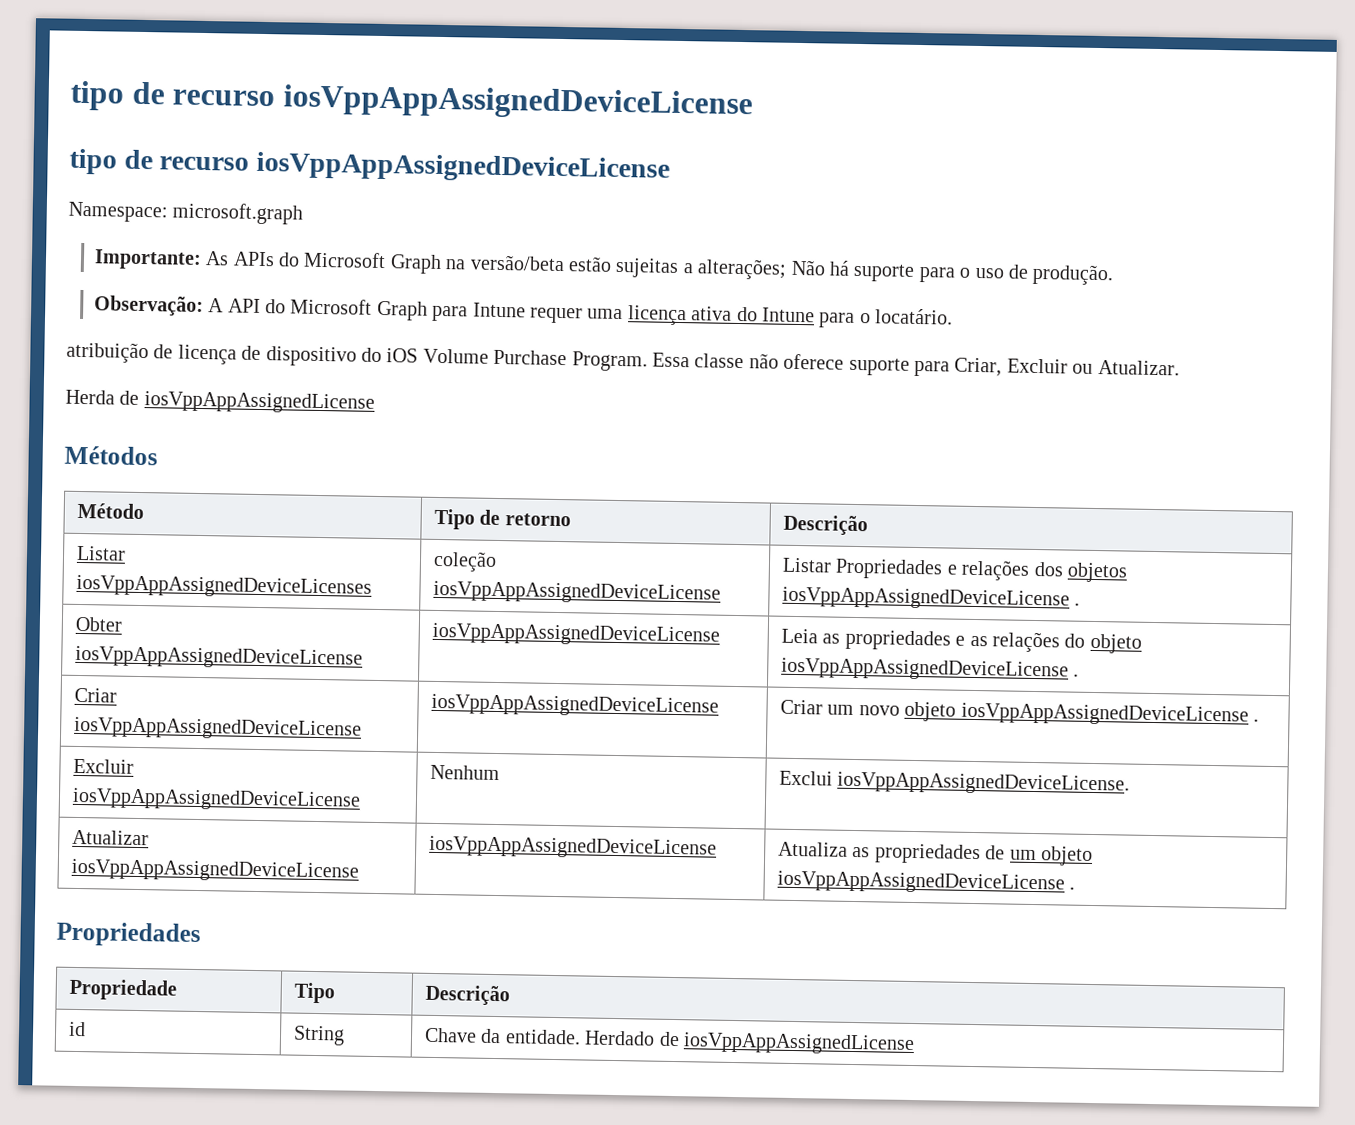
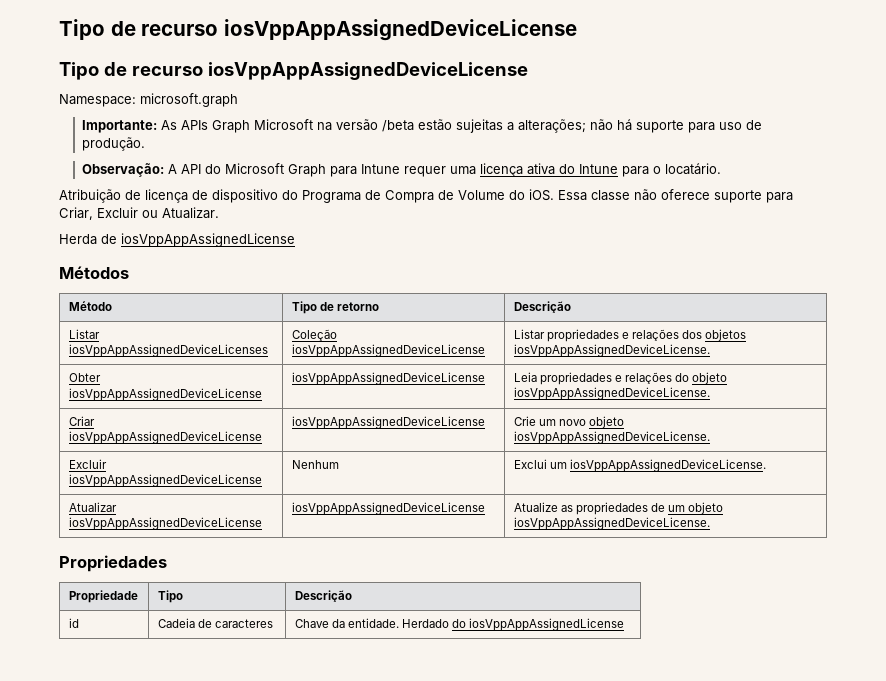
[70,80,753,122] [69,148,117,175] tipo de recurso iosVppAppAssignedDeviceLicense // tipo -> [59,19,577,41] [59,62,99,80] Tipo de recurso iosVppAppAssignedDeviceLicense // Tipo
[278,251,565,274] do Microsoft Graph na versão/beta -> [212,119,415,133] Graph Microsoft na versão /beta
[790,259,826,276] Não -> [590,119,614,131] não
[959,267,971,278] o -> (716, 127) none
[66,341,149,364] atribuição -> [59,189,121,203] Atribuição
[386,348,648,372] iOS Volume Purchase Program. -> [302,189,554,203] Programa de Compra de Volume do iOS.
[433,550,498,572] coleção -> [291,329,337,341] Coleção
[835,558,944,580] Propriedades -> [546,329,619,342] propriedades
[782,586,1081,611] iosVppAppAssignedDeviceLicense . -> [513,344,710,357] iosVppAppAssignedDeviceLicense.
[822,629,988,651] as propriedades e as -> [539,372,622,385] propriedades e
[781,657,1080,682] iosVppAppAssignedDeviceLicense . -> [513,387,710,400] iosVppAppAssignedDeviceLicense.
[780,699,824,715] Criar -> [513,416,536,426] Crie
[960,702,1260,727] iosVppAppAssignedDeviceLicense . -> [513,431,710,444] iosVppAppAssignedDeviceLicense.
(834, 778) none -> [549,462,567,469] um
[778,841,849,857] Atualiza -> [513,502,558,512] Atualize
[777,870,1076,895] iosVppAppAssignedDeviceLicense . -> [513,517,710,530] iosVppAppAssignedDeviceLicense.
[293,1025,346,1046] String -> [157,618,273,628] Cadeia de caracteres
[658,1031,680,1047] de -> [452,619,467,628] do

